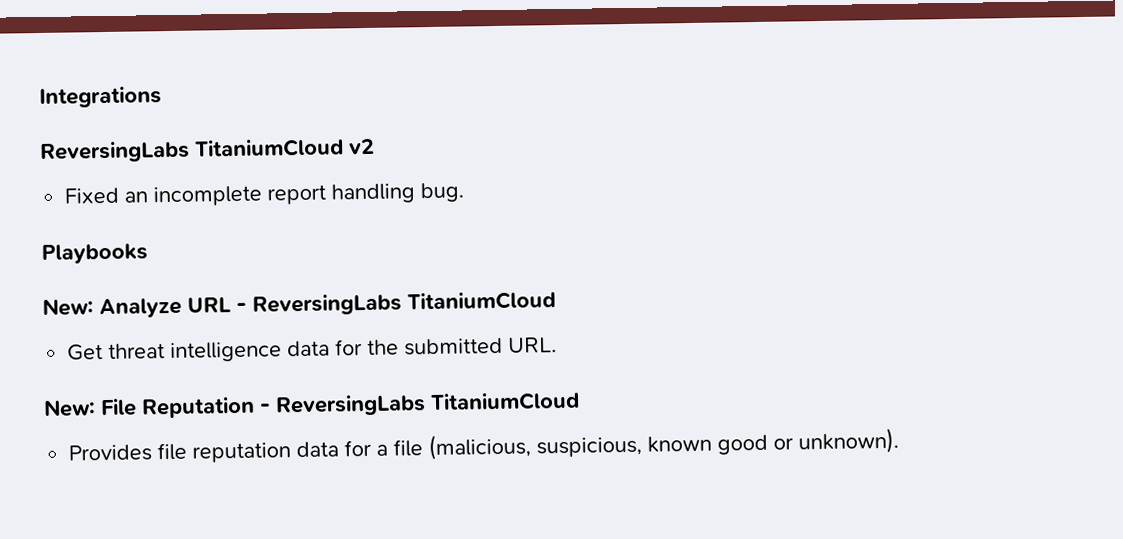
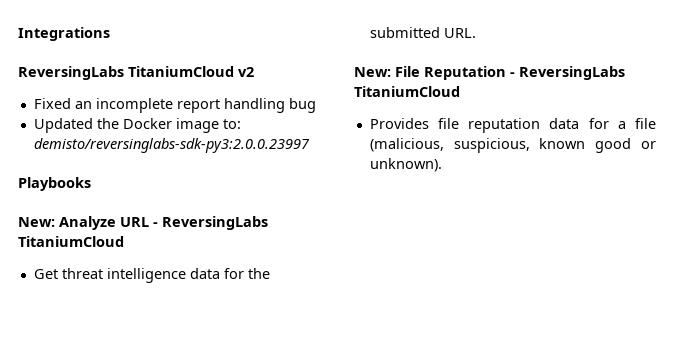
[420,182,465,203] bug. -> [288,98,316,113] [33,118,241,133] [33,138,310,153] bug // Updated the Docker image to: demisto/reversinglabs-sdk-py3:2.0.0.23997

